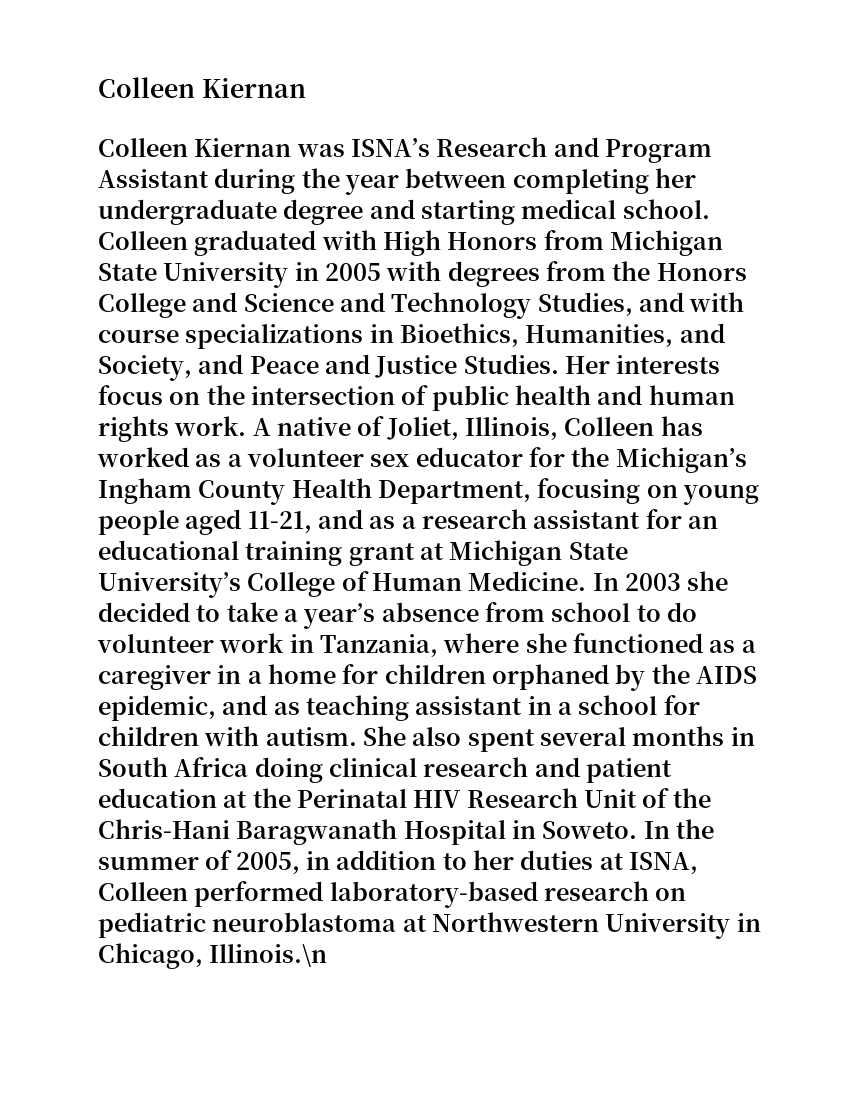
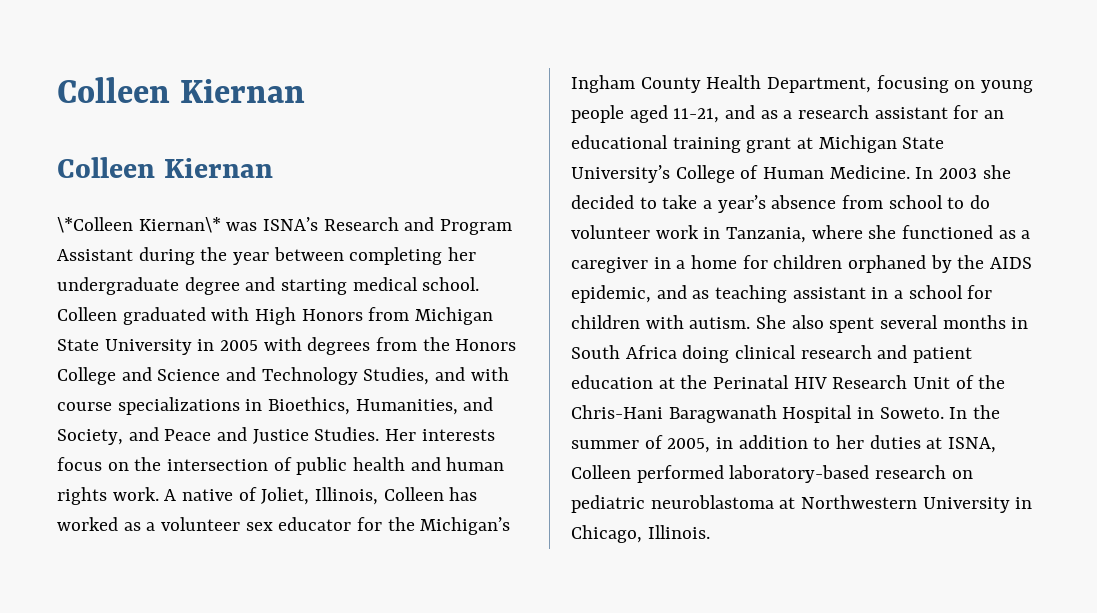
(292, 147) none -> [57,217,221,233] // \*Colleen Kiernan\*
[209,944,328,967] Illinois.\n -> [647,525,710,539] Illinois.

